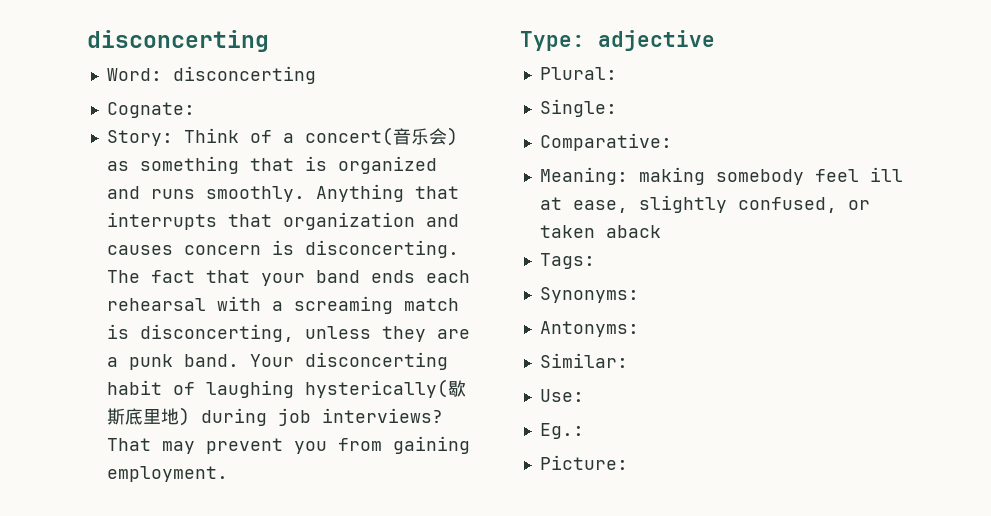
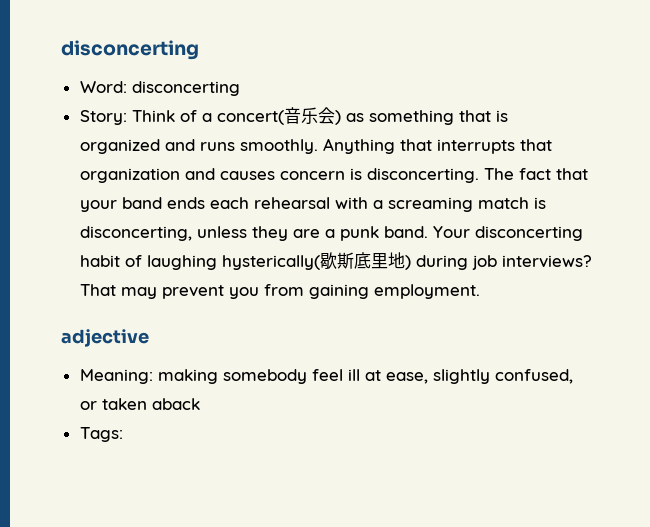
[106,102,195,118] // Cognate: -> (240, 88) none
[520,31,585,51] Type: -> (480, 291) none
[539,67,617,80] [539,99,617,117] [539,133,672,151] // Plural: // Single: // Comparative: -> (149, 338) none
[539,287,639,303] [539,321,639,337] [539,353,628,368] [539,389,584,402] [539,423,584,439] [539,455,628,470] // Synonyms: // Antonyms: // Similar: // Use: // Eg.: // Picture: -> (123, 434) none

